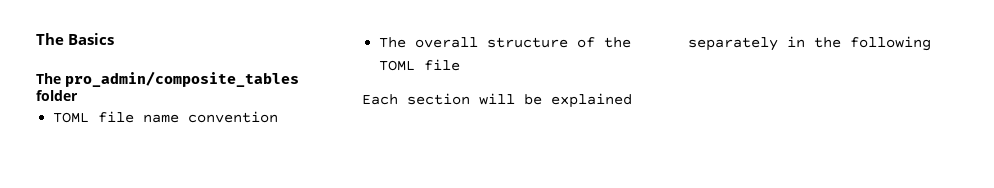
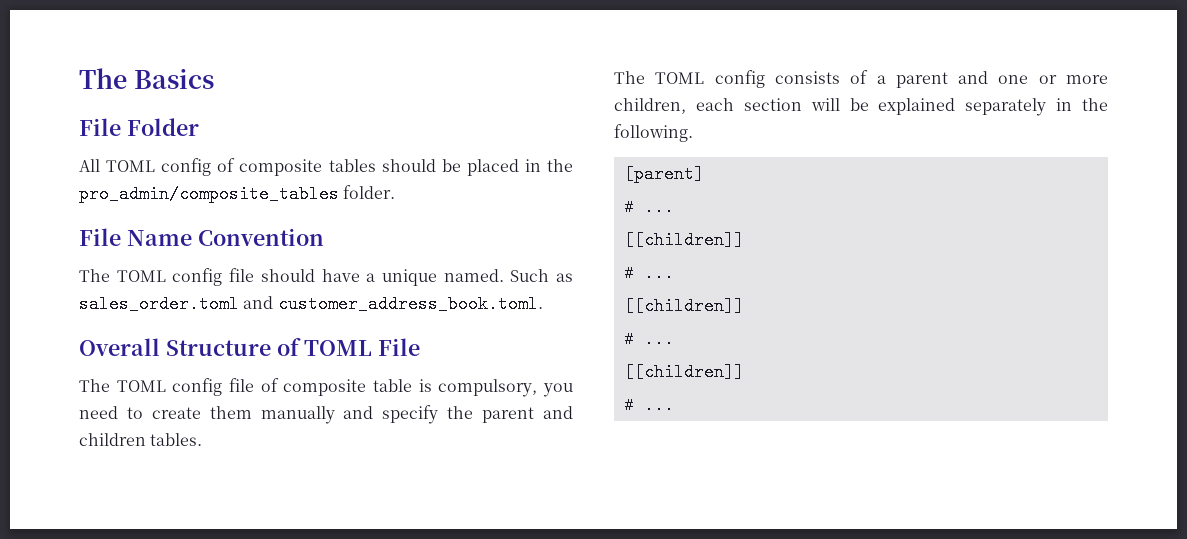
[36,71,299,87] [36,90,78,101] [53,111,279,123] [379,37,632,48] [379,59,461,71] [362,94,398,105] The pro_admin/composite_tables folder // TOML file name convention // The overall structure of the TOML file // Each -> [79,118,199,136] [79,158,574,176] [79,185,396,203] [79,228,324,246] [79,268,573,286] [79,295,543,313] [79,338,421,356] [79,378,573,397] [79,405,574,424] [79,433,203,446] [614,70,1108,88] [614,98,734,114] File Folder // All TOML config of composite tables should be placed in the pro_admin/composite_tables folder. // File Name Convention // The TOML config file should have a unique named. Such as sales_order.toml and customer_address_book.toml. // Overall Structure of TOML File // The TOML config file of composite table is compulsory, you need to create them manually and specify the parent and children tables. // The TOML config consists of a parent and one or more children, each
[850,36,931,51] following -> [614,124,693,142] [623,165,704,183] [623,198,674,216] [623,231,744,249] [623,264,674,282] [623,297,744,315] [623,330,674,348] [623,363,744,381] [623,396,674,414] following. // [parent] // # ... // [[children]] // # ... // [[children]] // # ... // [[children]] // # ...

